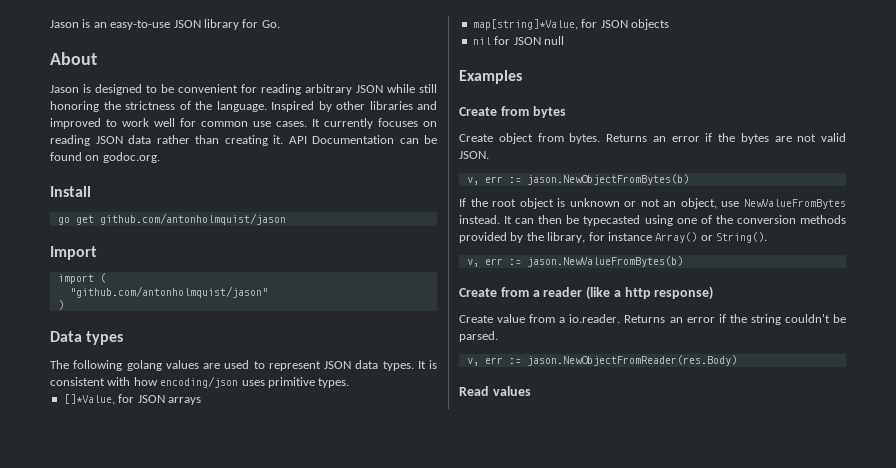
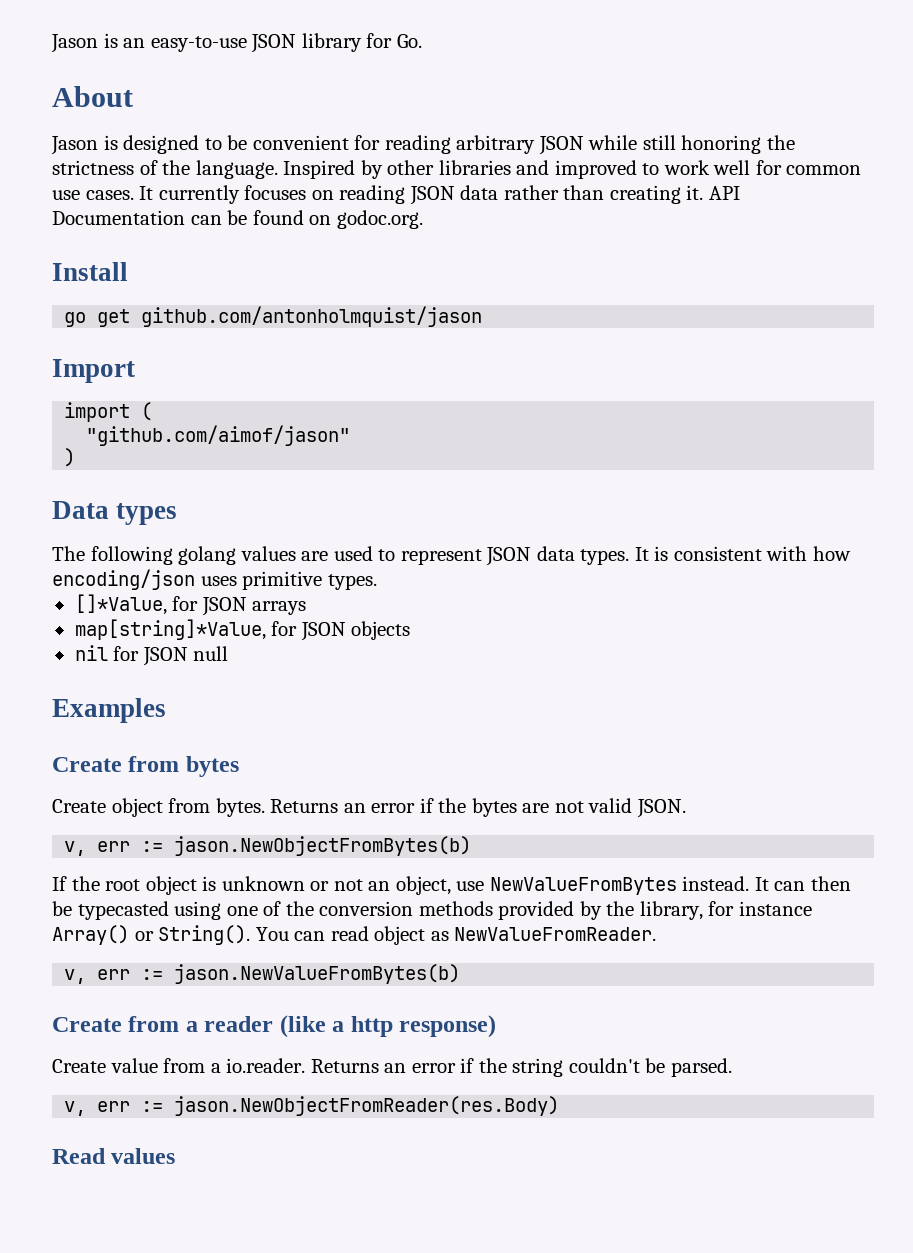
[69,286,268,298] "github.com/antonholmquist/jason" -> [86,425,351,446] "github.com/aimof/jason"
(767, 237) none -> [255,926,657,945] You can read object as NewValueFromReader.

